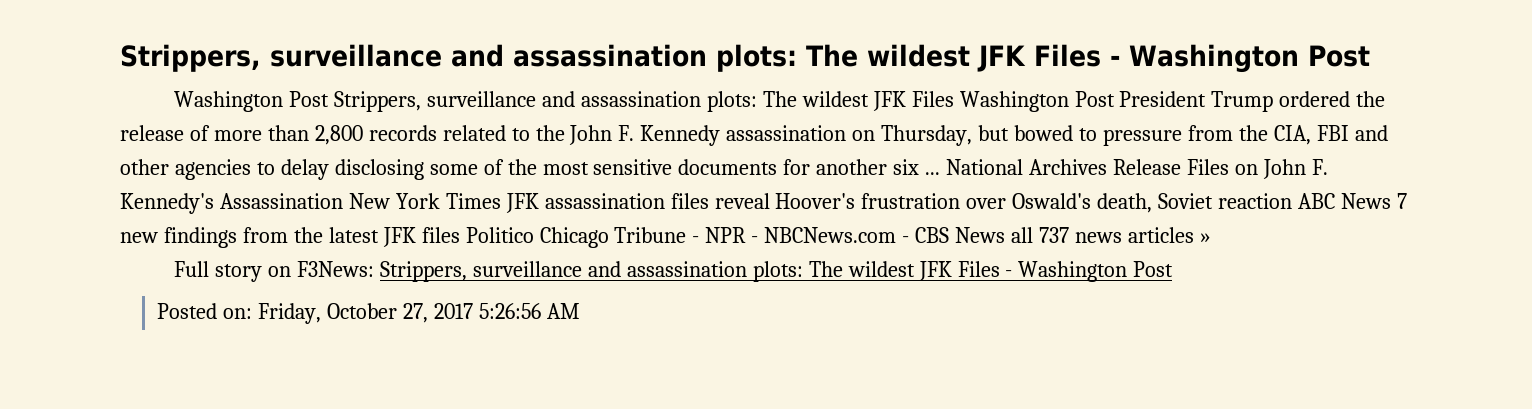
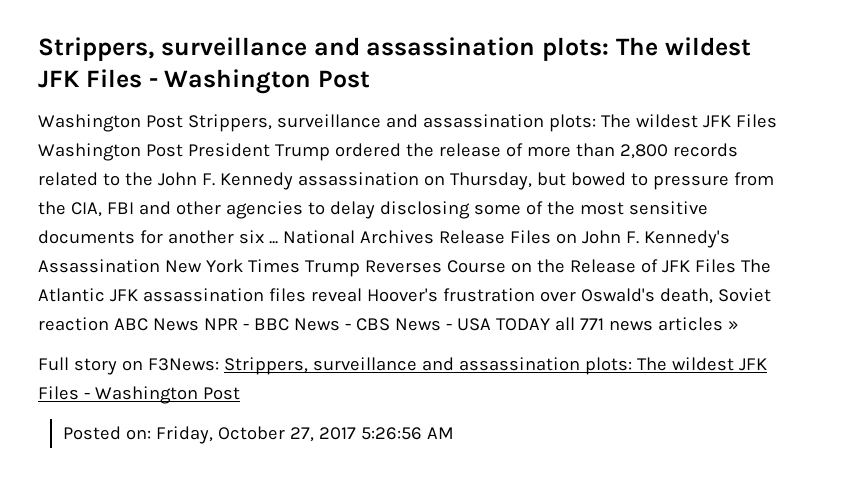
(501, 201) none -> [304,259,771,277] [38,288,105,302] Trump Reverses Course on the Release of JFK Files The Atlantic
[1396,193,1407,209] [120,227,1069,248] 7 new findings from the latest JFK files Politico Chicago Tribune - NPR - NBCNews.com - CBS News all 737 -> [203,317,604,331] NPR - BBC News - CBS News - USA TODAY all 771

